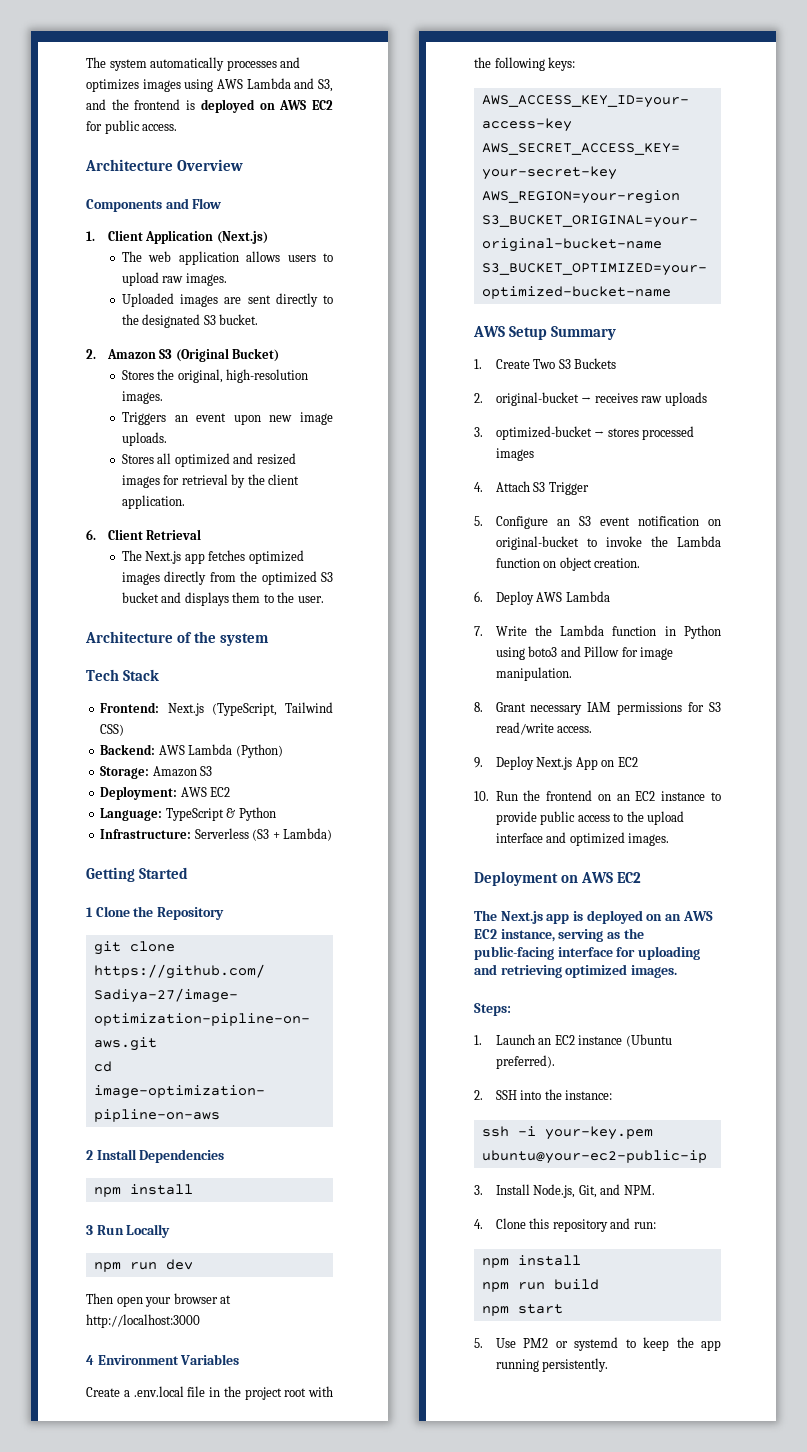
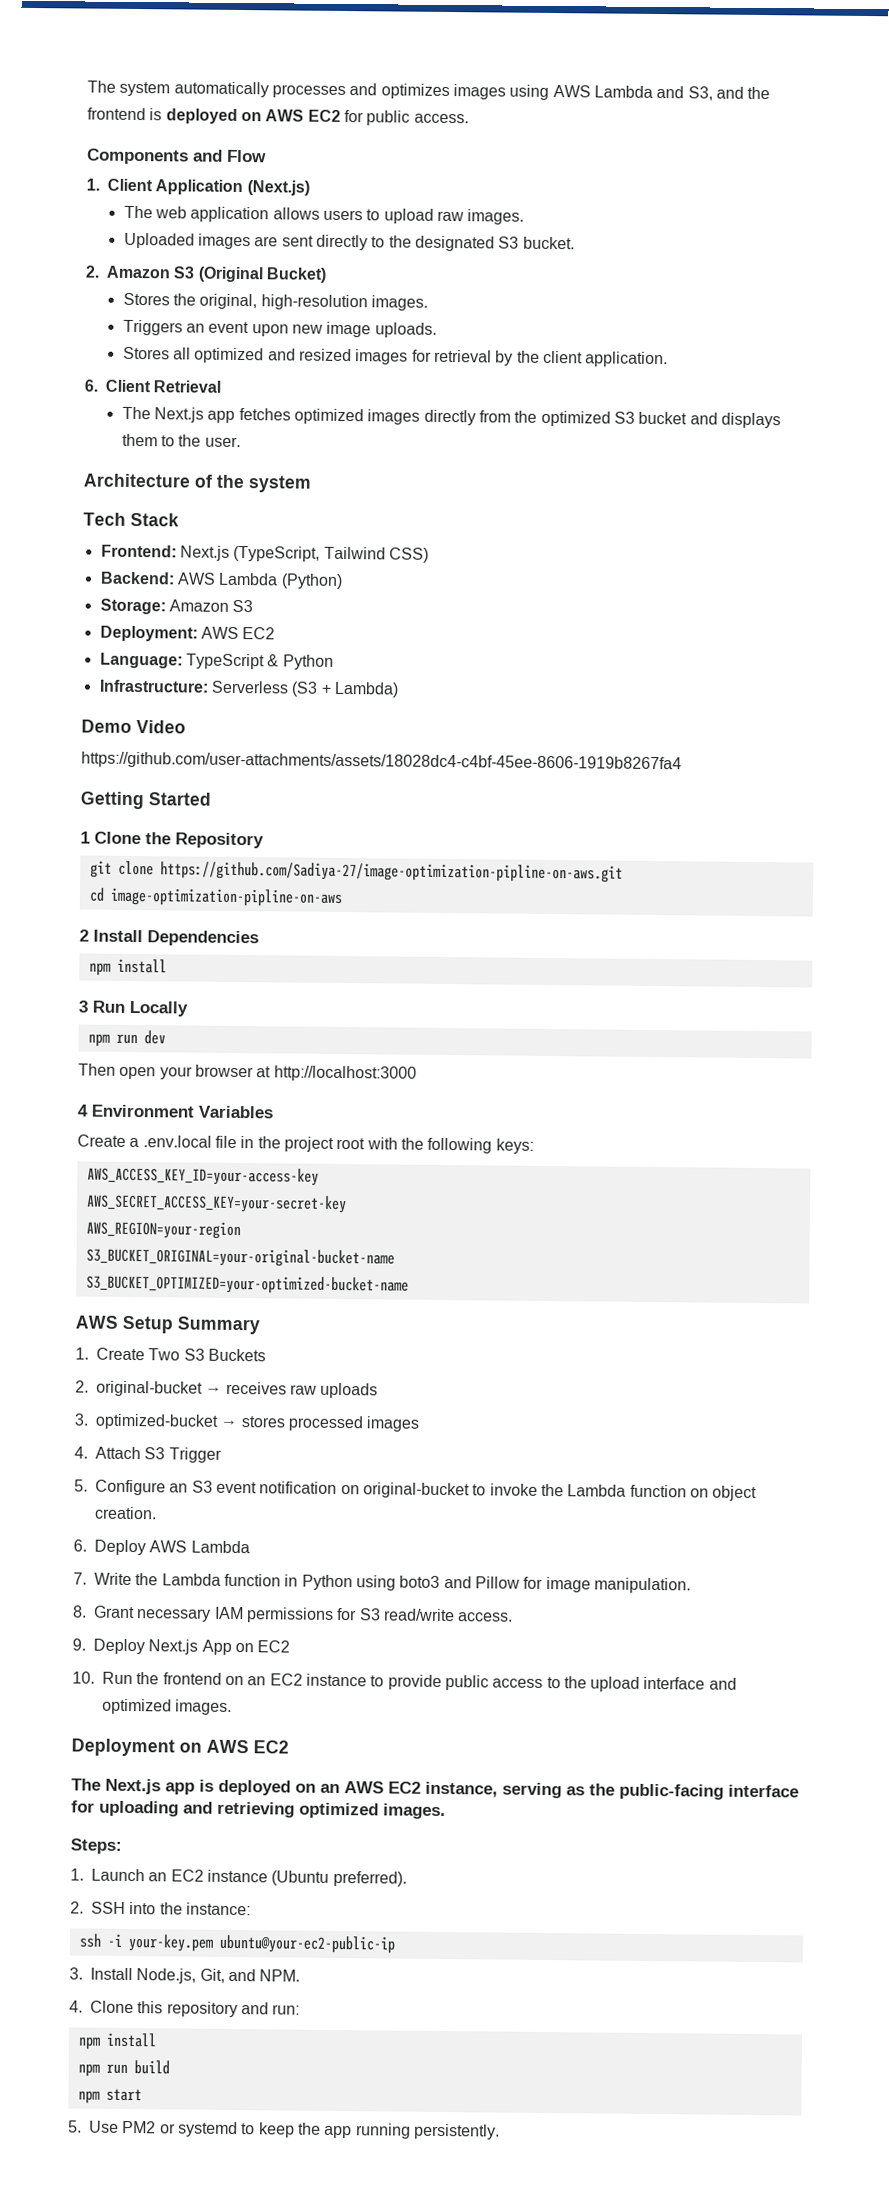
[85,159,243,171] // Architecture Overview -> (469, 118) none
(333, 834) none -> [81,719,186,734] [81,751,682,773] // Demo Video // https://github.com/user-attachments/assets/18028dc4-c4bf-45ee-8606-1919b8267fa4

